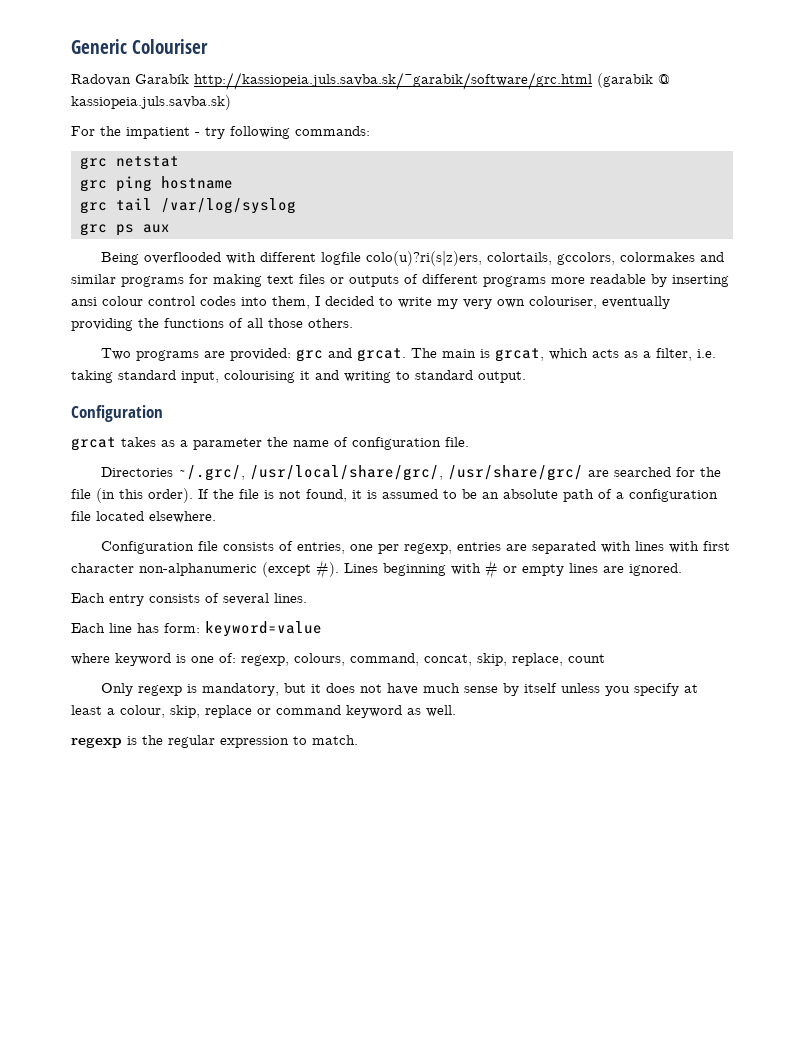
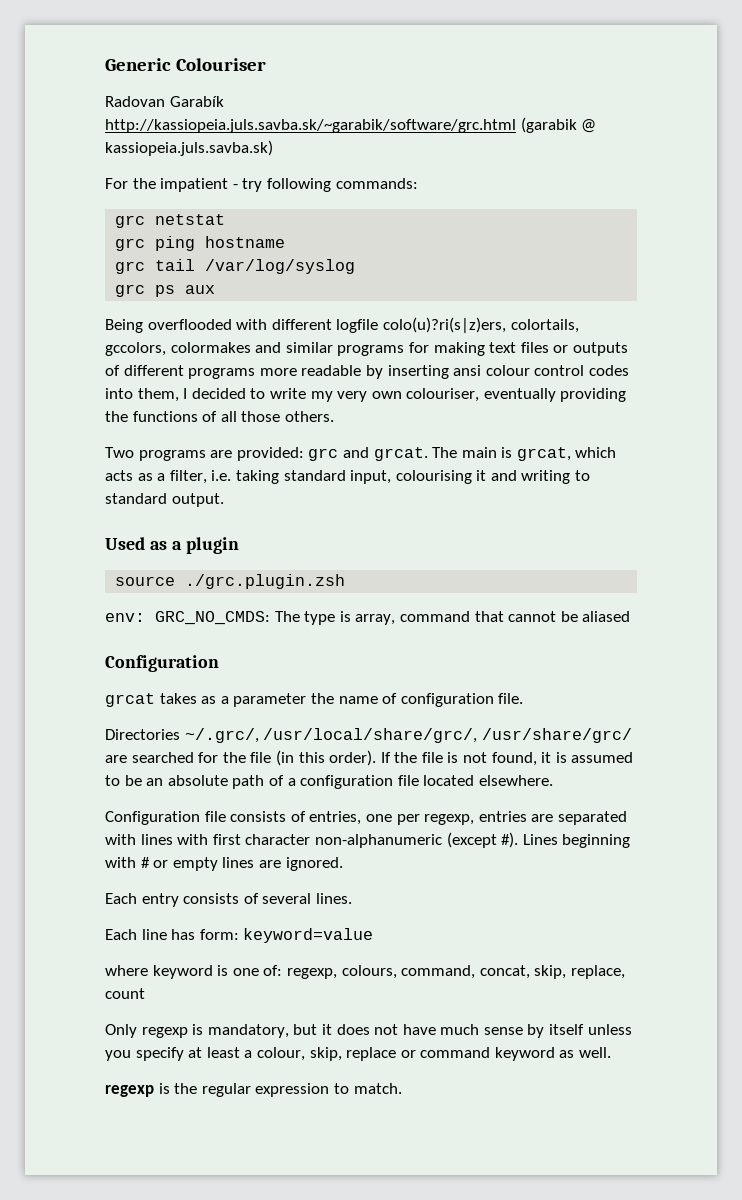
(526, 377) none -> [105,537,239,554] [115,574,346,589] [105,611,631,625] // Used as a plugin // source ./grc.plugin.zsh // env: GRC_NO_CMDS: The type is array, command that cannot be aliased

